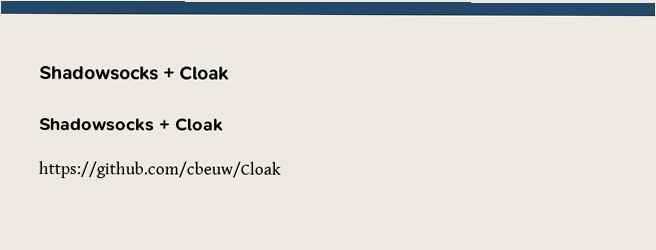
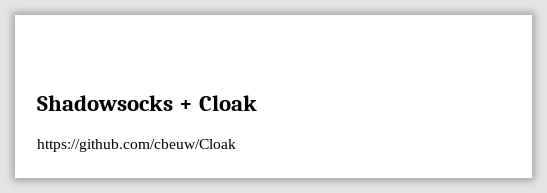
[39,65,230,81] [38,117,224,132] Shadowsocks + Cloak // Shadowsocks + Cloak -> [37,95,258,111] Shadowsocks + Cloak

